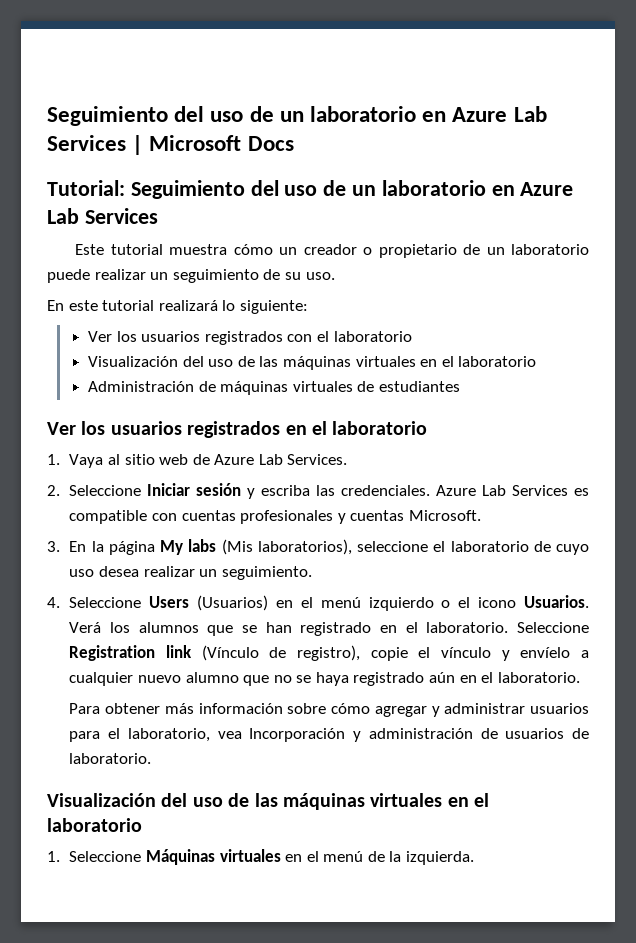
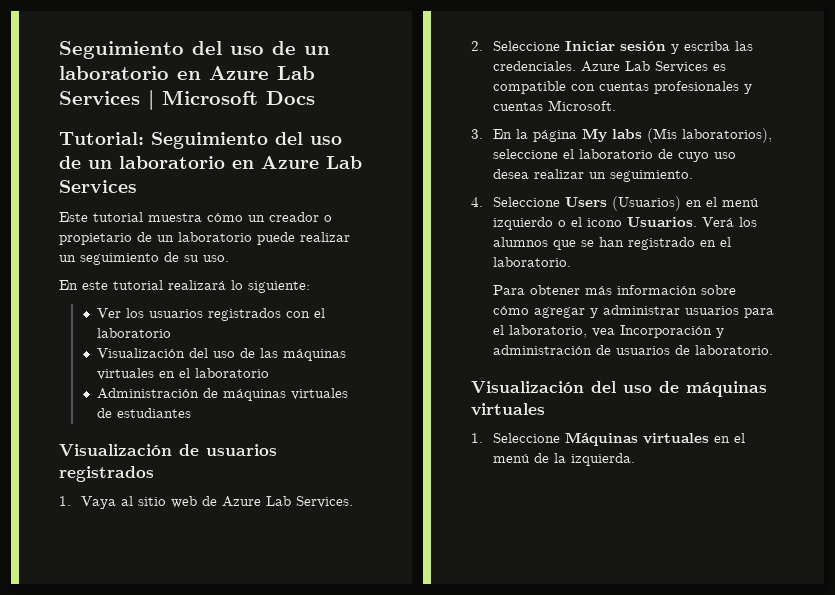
[47,421,428,438] Ver los usuarios registrados en el laboratorio -> [59,444,277,456] [59,466,154,482] Visualización de usuarios registrados
[516,622,589,633] [69,645,589,661] [69,672,580,686] Seleccione Registration link (Vínculo de registro), copie el vínculo y envíelo a cualquier nuevo alumno que no se haya registrado aún en el laboratorio. -> (572, 262) none
[254,793,490,810] [47,818,142,832] las máquinas virtuales en el laboratorio -> [686,381,767,397] [471,403,545,416] máquinas virtuales

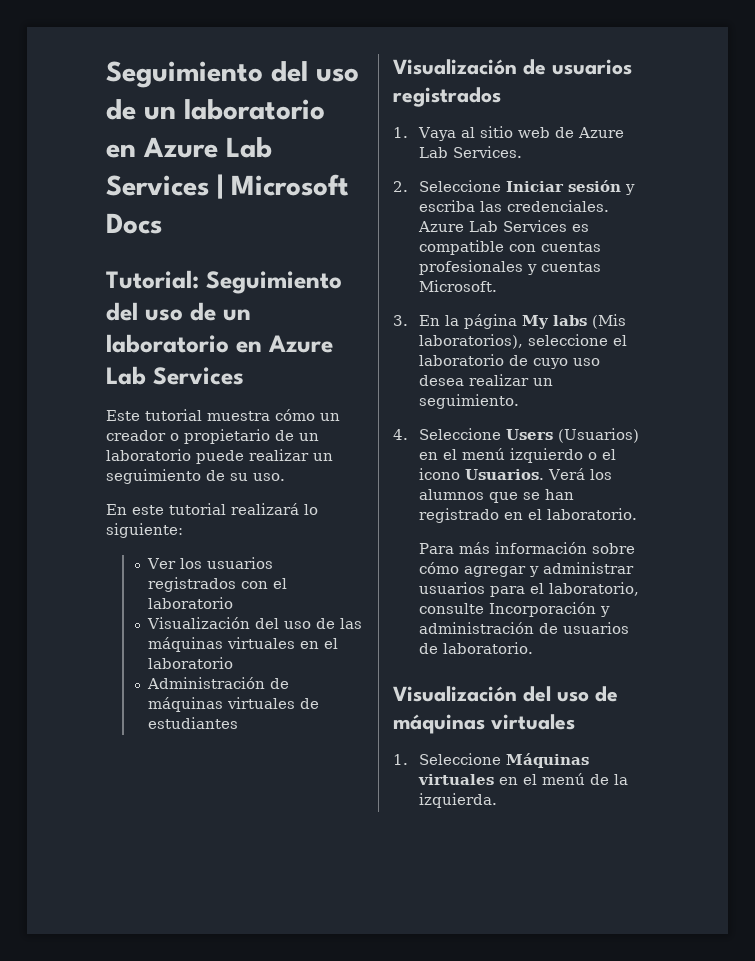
[530,285,581,295] obtener -> (454, 548) none
[592,328,616,337] vea -> [418,603,484,614] consulte

